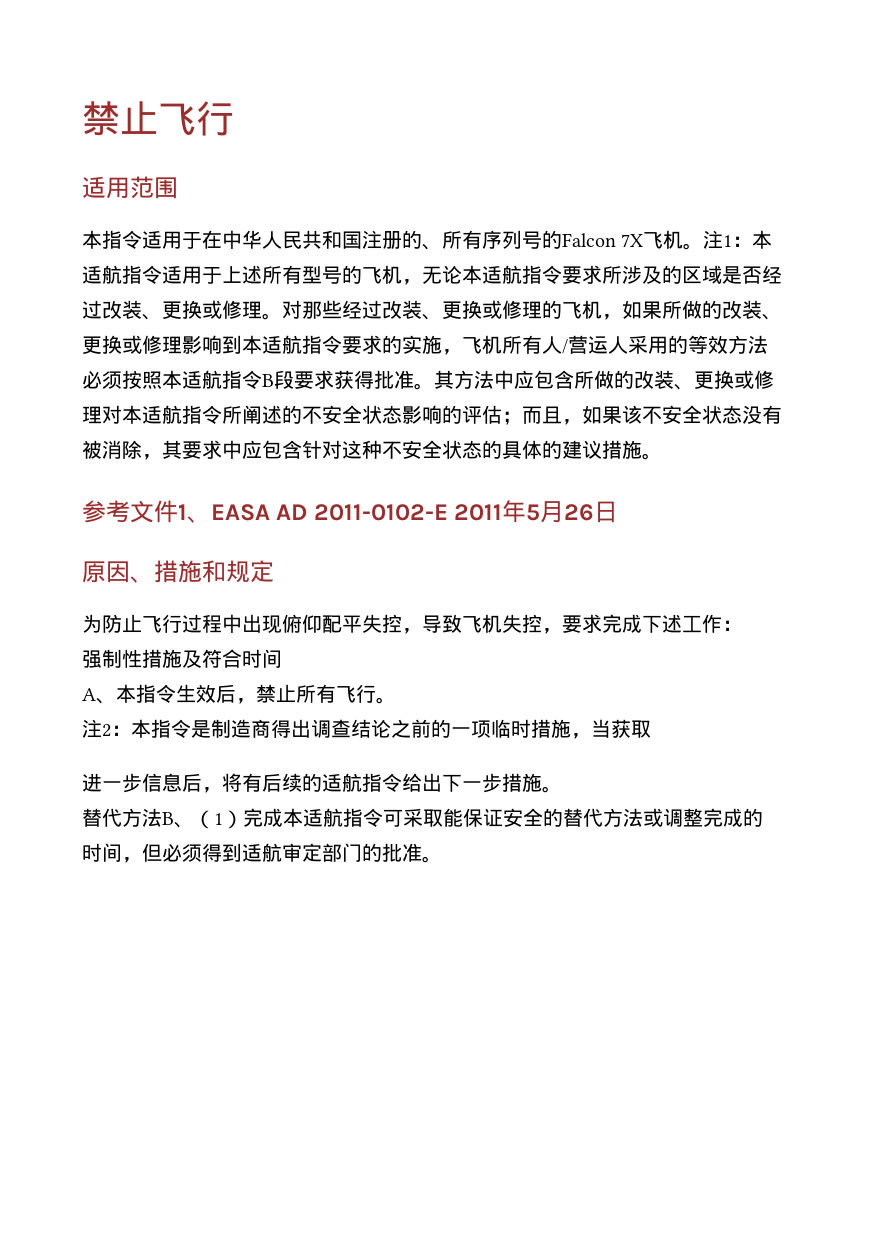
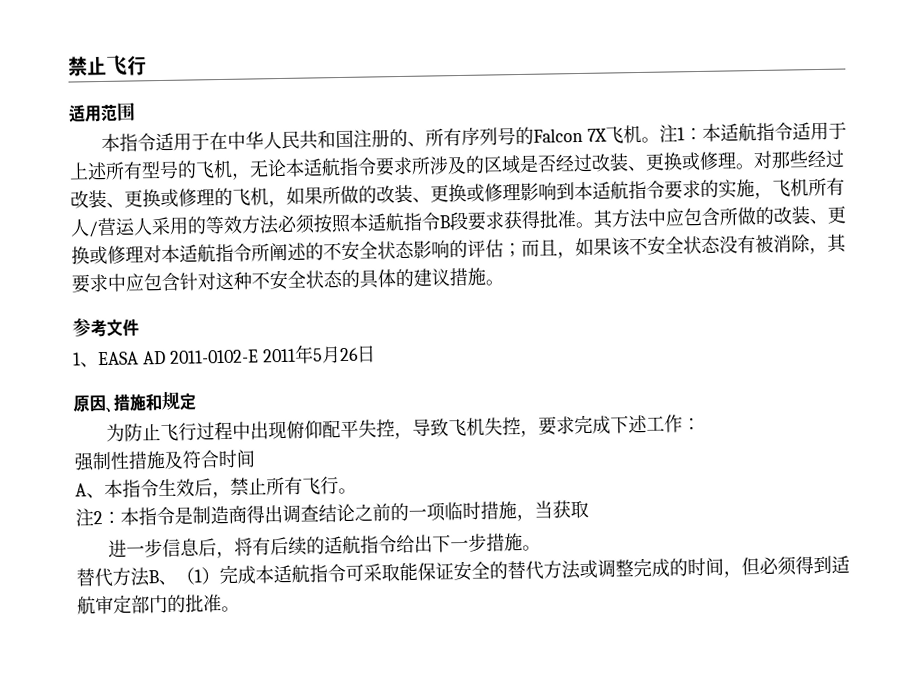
(178, 511) none -> (139, 327) //

